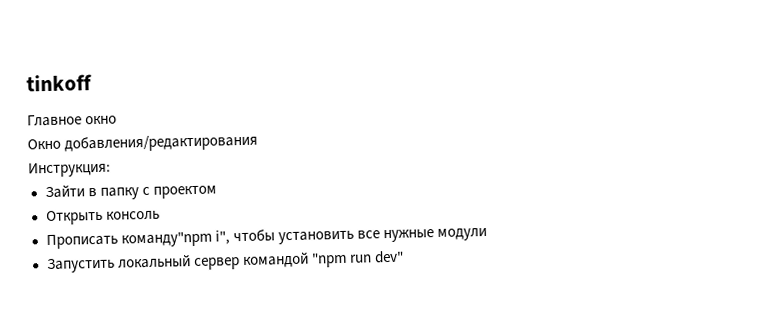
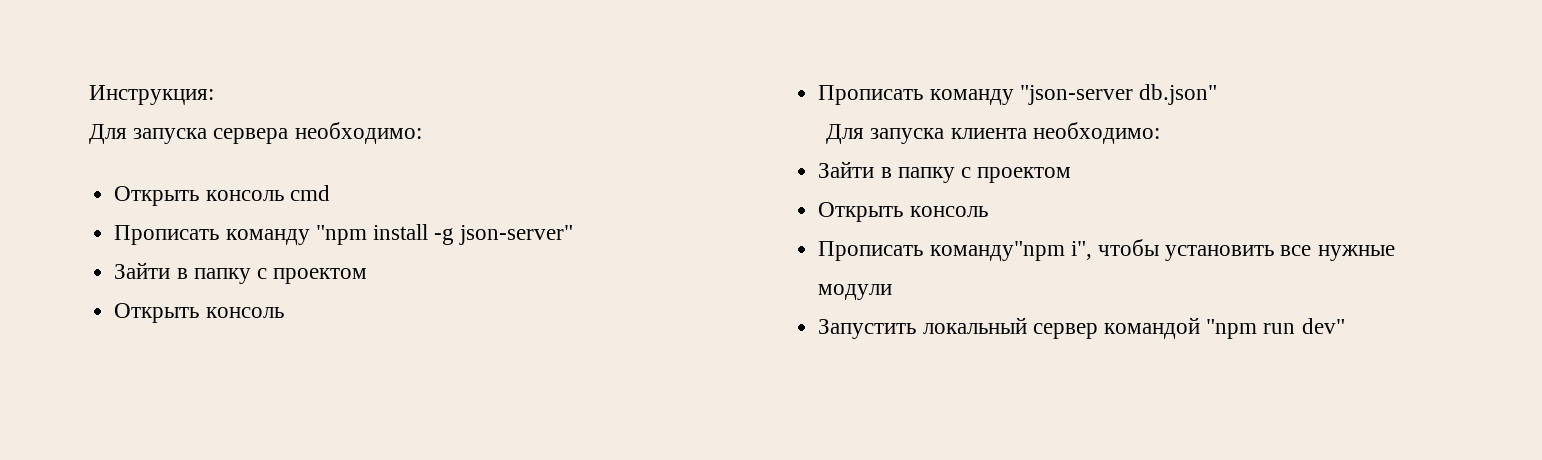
[26,74,92,92] [27,114,118,127] [27,133,259,153] [28,161,111,178] tinkoff // Главное окно // Окно добавления/редактирования // Инструкция: -> [89,85,214,105] [89,122,422,144] [114,185,330,206] [114,224,574,245] [114,262,368,284] [114,303,284,323] [818,84,1217,105] [826,122,1160,144] Инструкция: // Для запуска сервера необходимо: // Открыть консоль cmd // Прописать команду "npm install -g json-server" // Зайти в папку с проектом // Открыть консоль // Прописать команду "json-server db.json" // Для запуска клиента необходимо:

